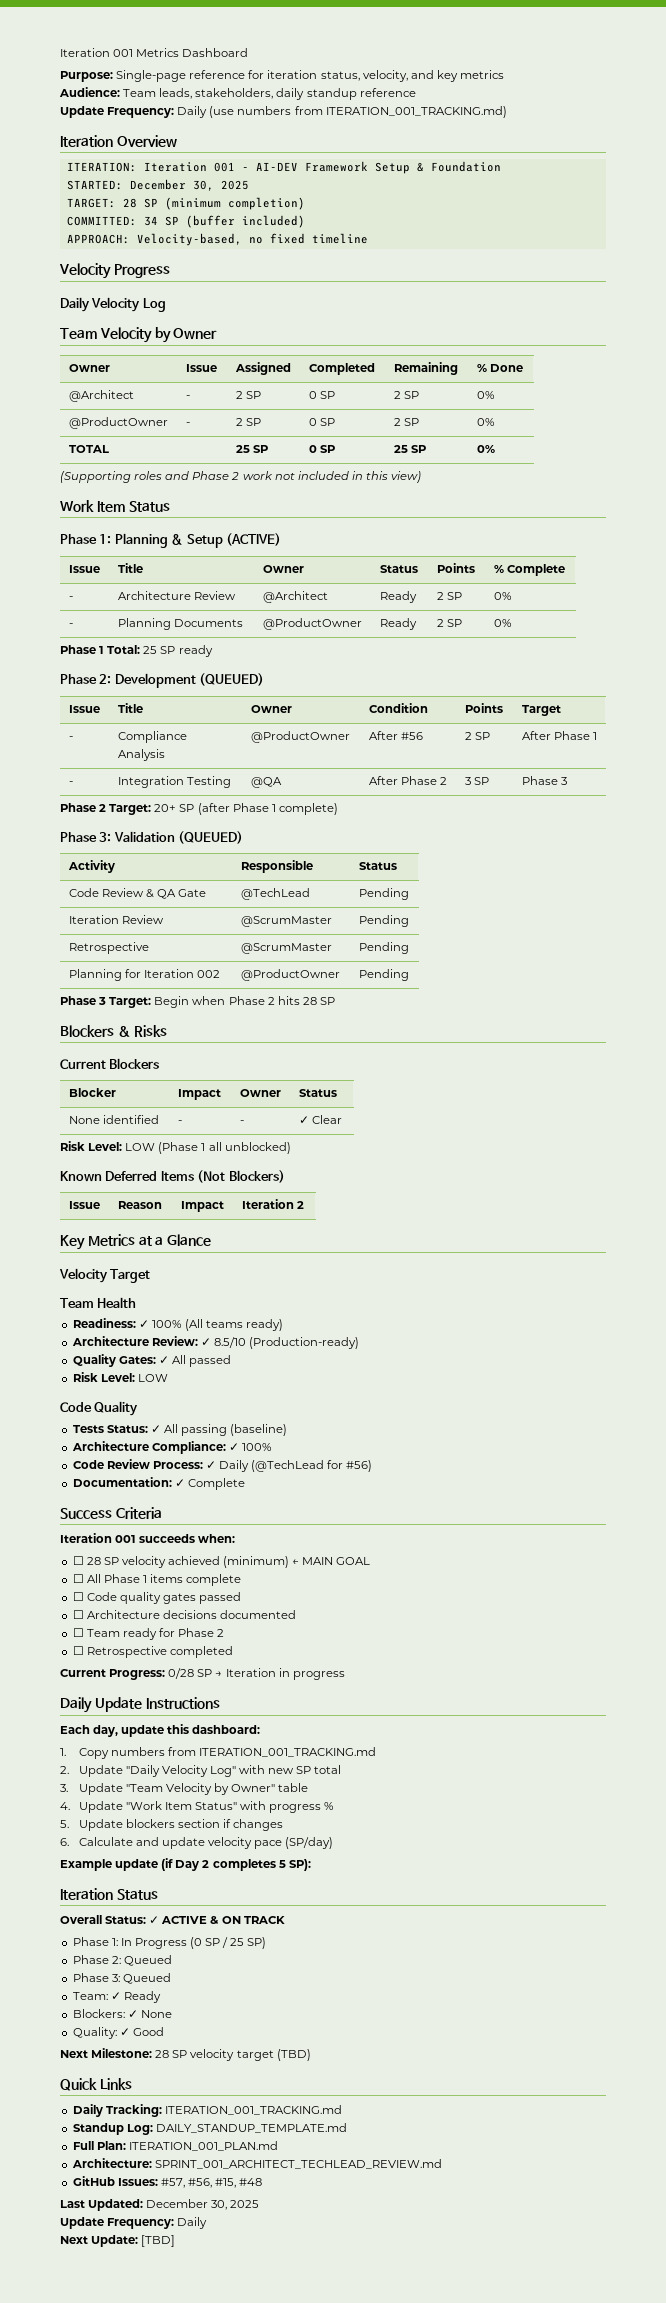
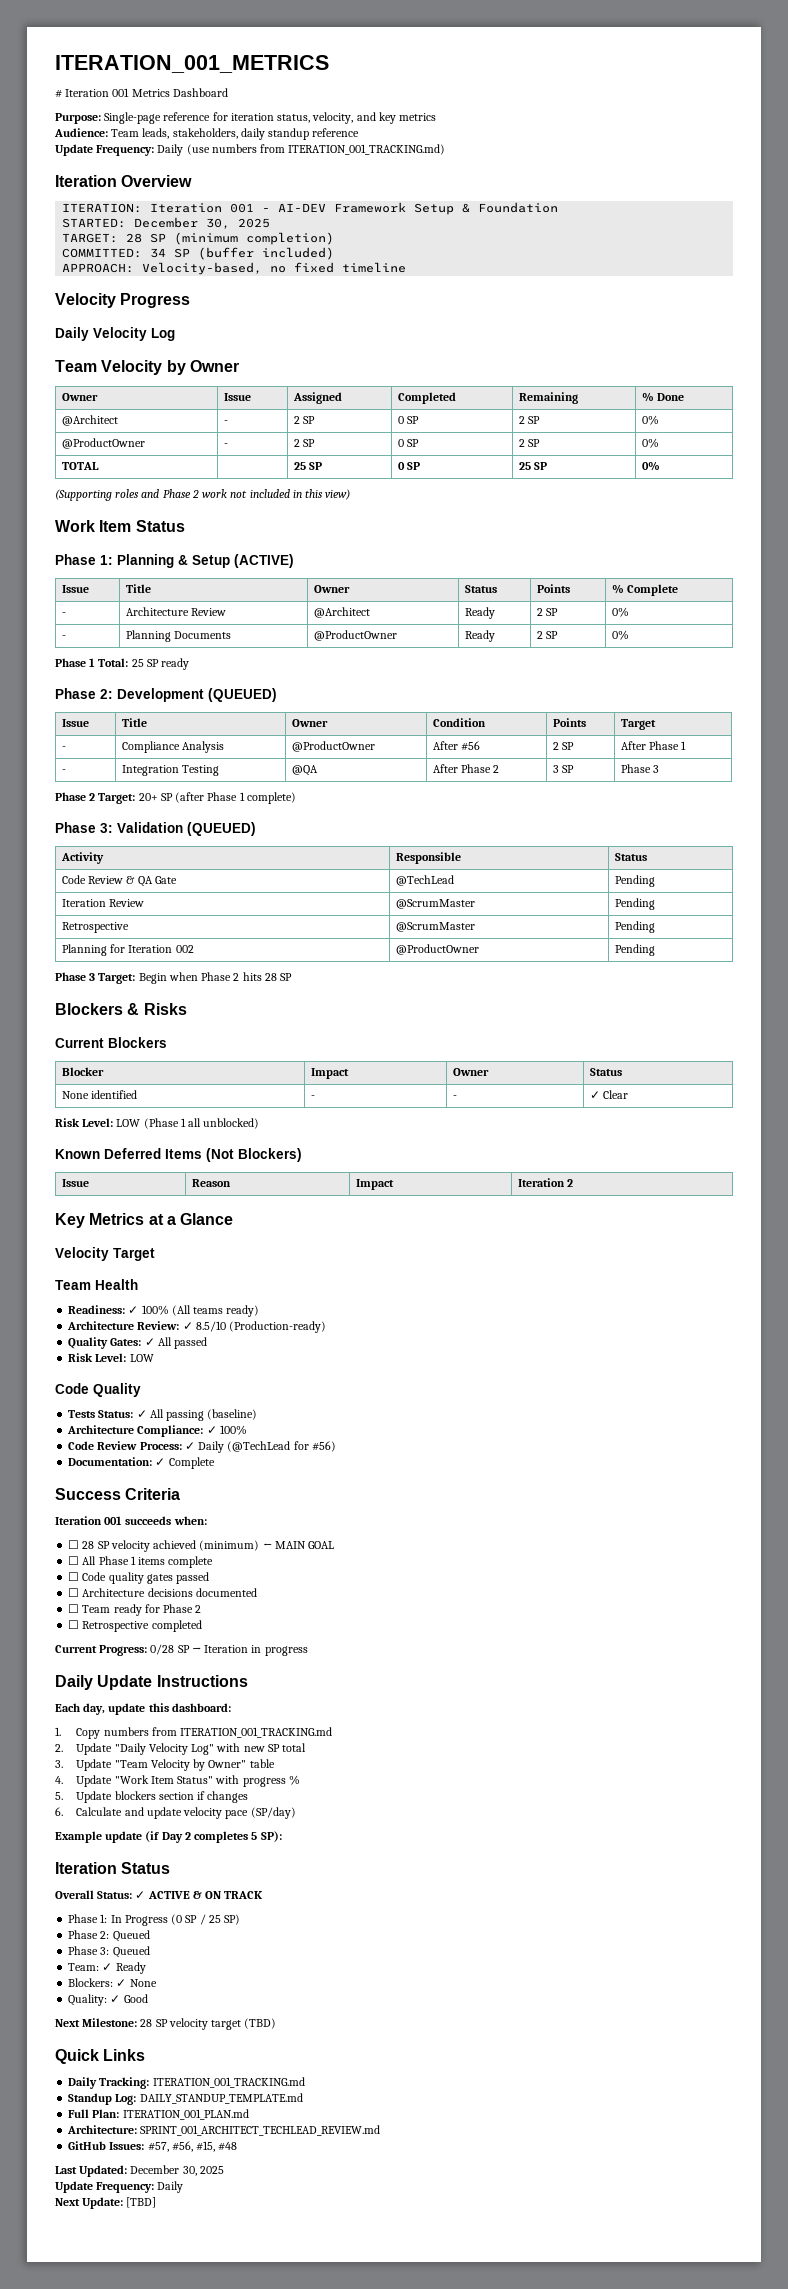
(60, 52) none -> [55,55,329,73] [55,89,62,98] ITERATION_001_METRICS // #

